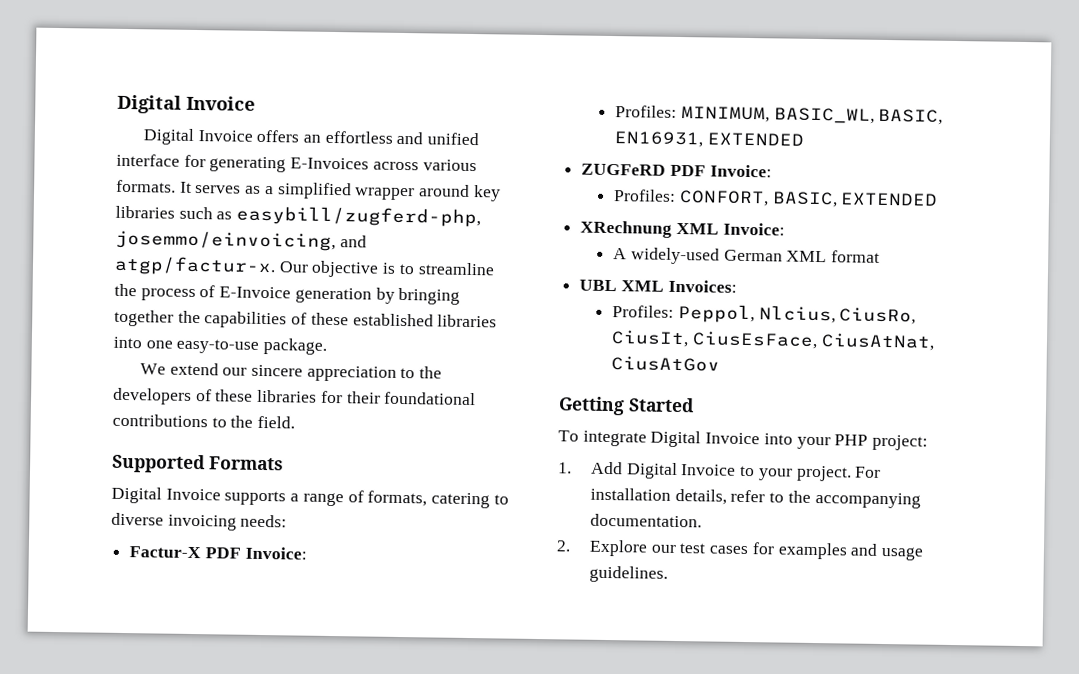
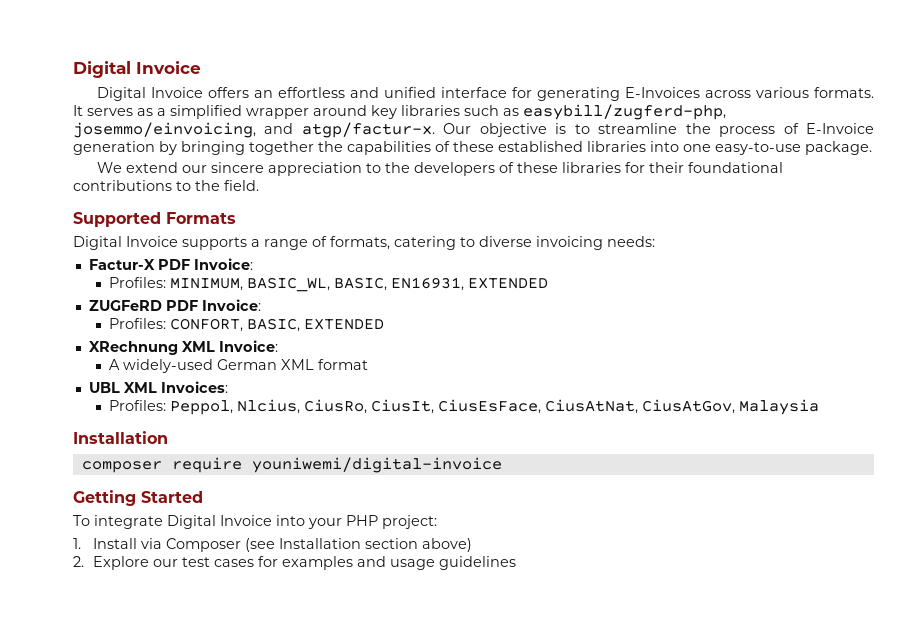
[611,356,721,372] CiusAtGov -> [641,399,819,415] [73,431,168,444] [81,457,502,473] CiusAtGov, Malaysia // Installation // composer require youniwemi/digital-invoice
[590,461,882,482] [589,487,921,509] [589,513,702,528] Add Digital Invoice to your project. For installation details, refer to the accompanying documentation. -> [92,538,472,552] Install via Composer (see Installation section above)
[588,565,668,583] guidelines. -> [438,556,516,570] guidelines

